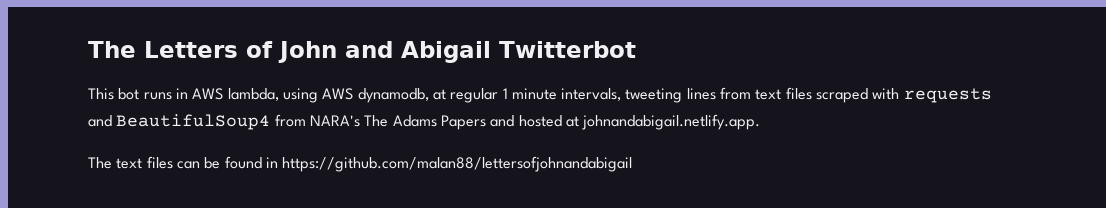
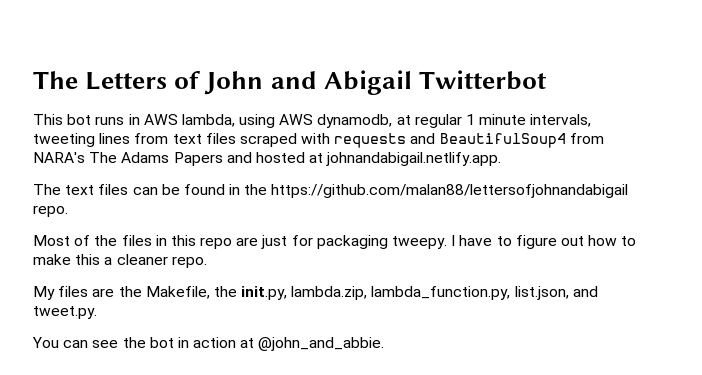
[282,156,633,172] https://github.com/malan88/lettersofjohnandabigail -> [244,184,629,198] [33,205,68,217] [33,235,637,249] [33,254,207,268] [33,286,598,300] [33,306,97,319] [32,337,385,351] the https://github.com/malan88/lettersofjohnandabigail repo. // Most of the files in this repo are just for packaging tweepy. I have to figure out how to make this a cleaner repo. // My files are the Makefile, the init.py, lambda.zip, lambda_function.py, list.json, and tweet.py. // You can see the bot in action at @john_and_abbie.

